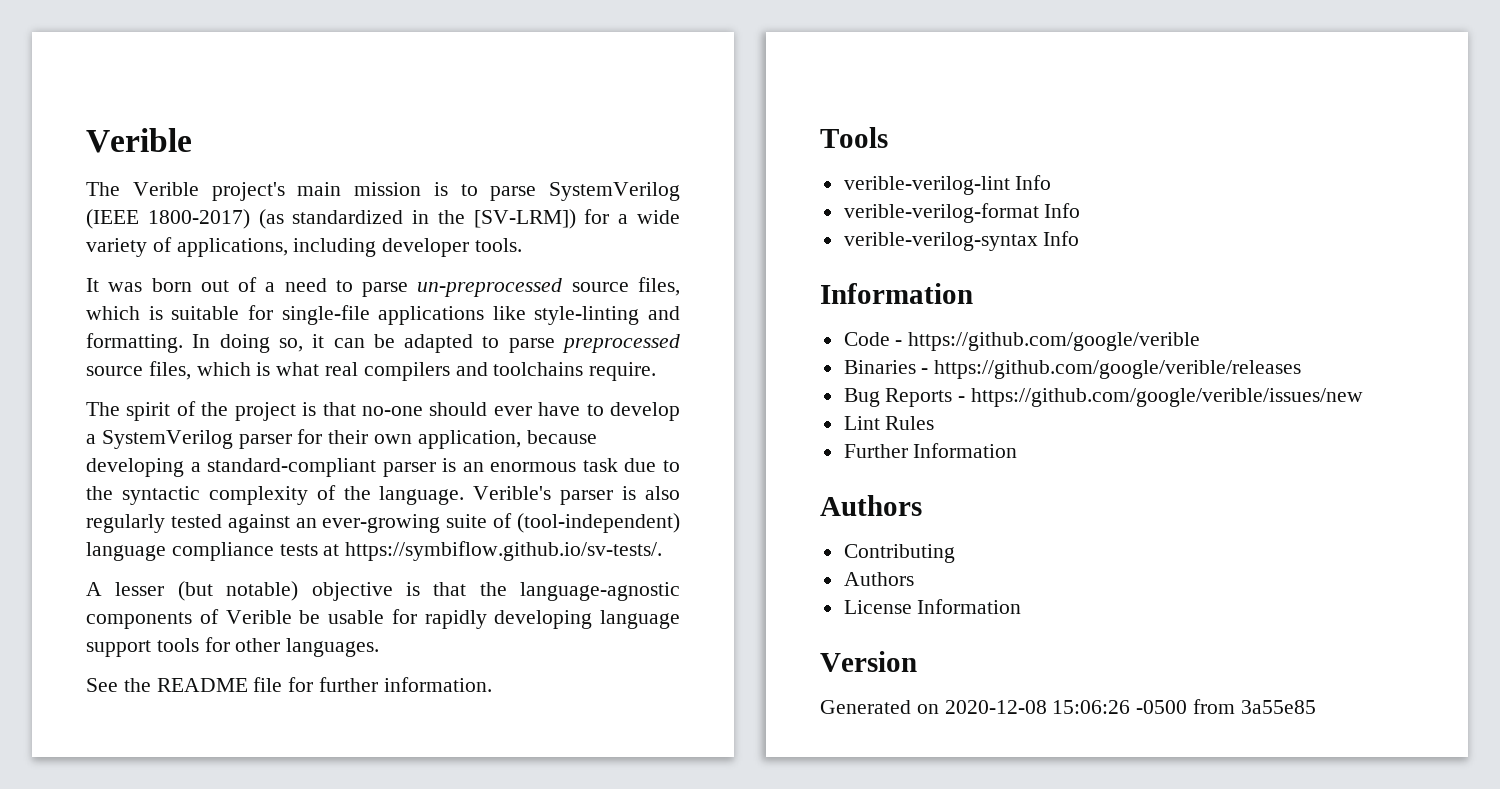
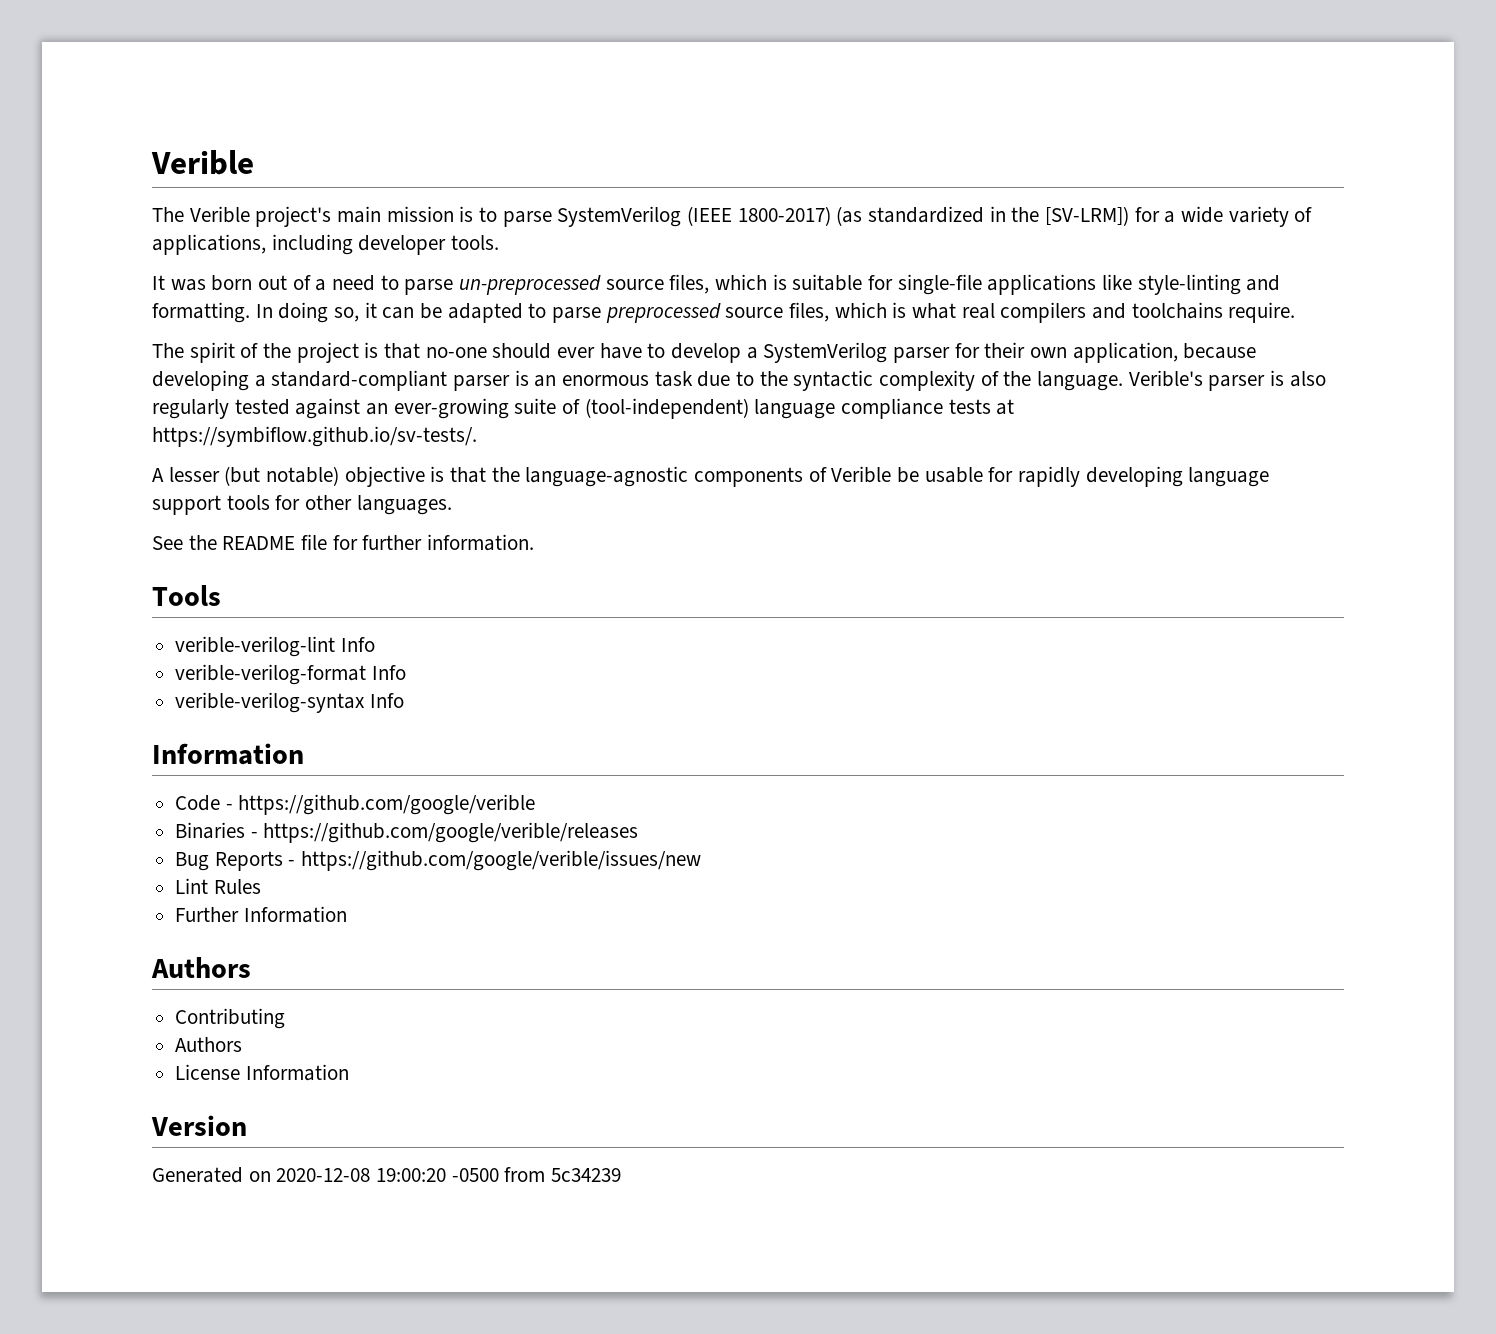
[1052,700,1131,714] 15:06:26 -> [376,1168,447,1182] 19:00:20
[1240,700,1316,714] 3a55e85 -> [551,1168,622,1182] 5c34239

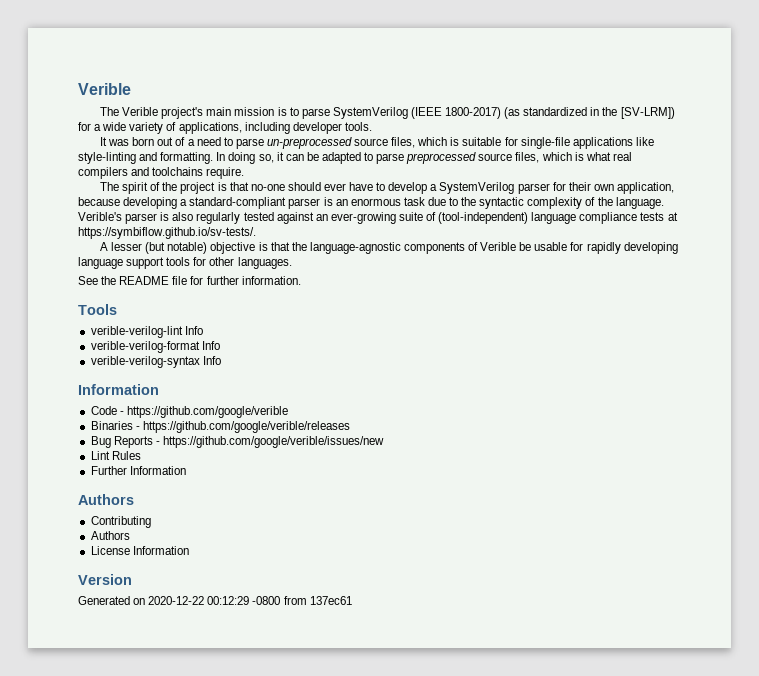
[276,1167,622,1182] 2020-12-08 19:00:20 -0500 from 5c34239 -> [148,596,352,605] 2020-12-22 00:12:29 -0800 from 137ec61

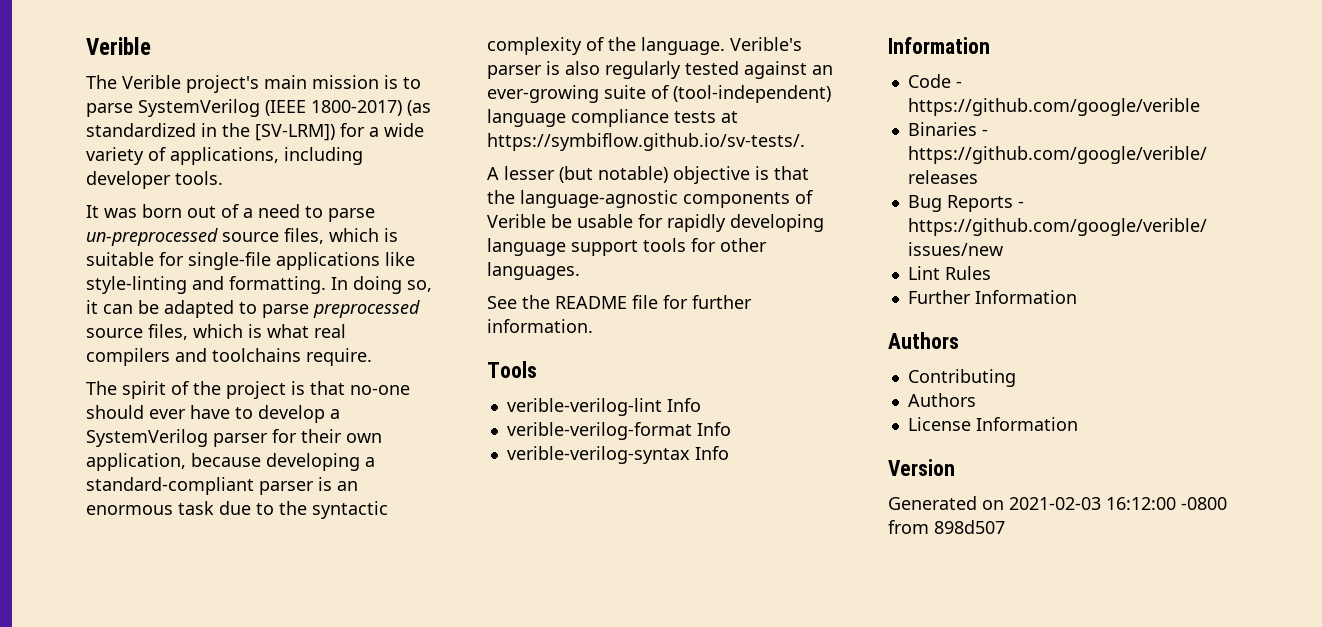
[148,596,250,605] 2020-12-22 00:12:29 -> [1009,497,1176,510] 2021-02-03 16:12:00
[309,596,352,605] 137ec61 -> [934,520,1005,534] 898d507

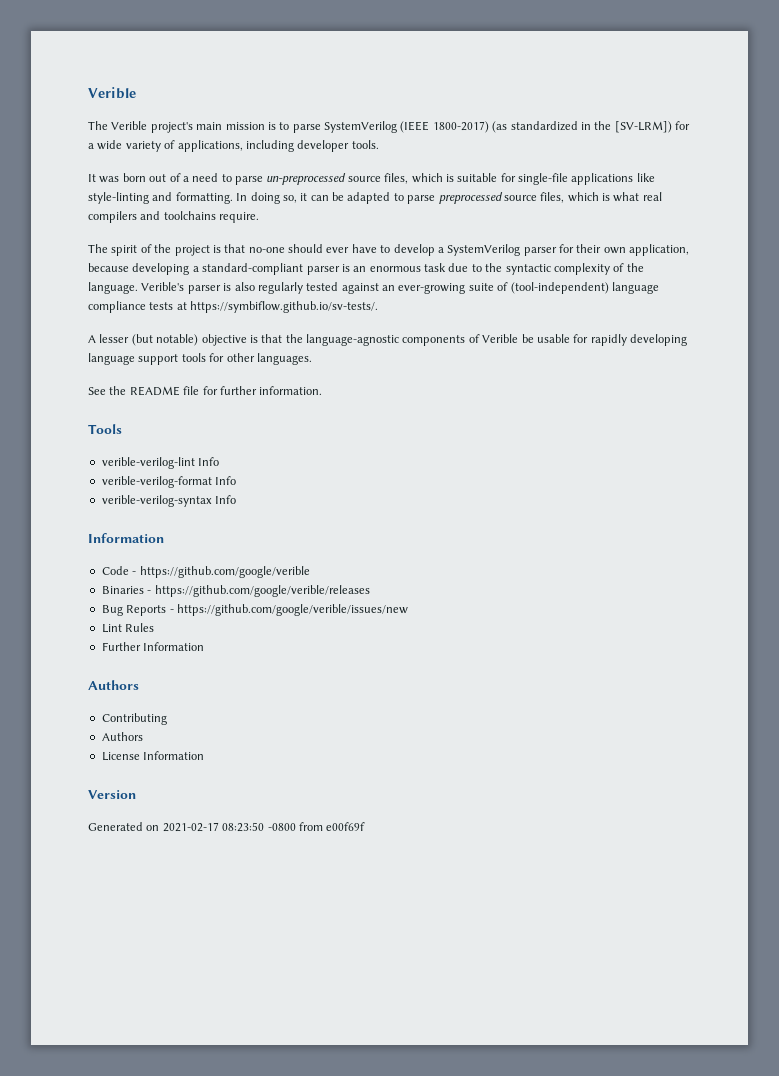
[1009,497,1176,510] 2021-02-03 16:12:00 -> [162,822,265,832] 2021-02-17 08:23:50
[934,520,1005,534] 898d507 -> [326,822,366,831] e00f69f

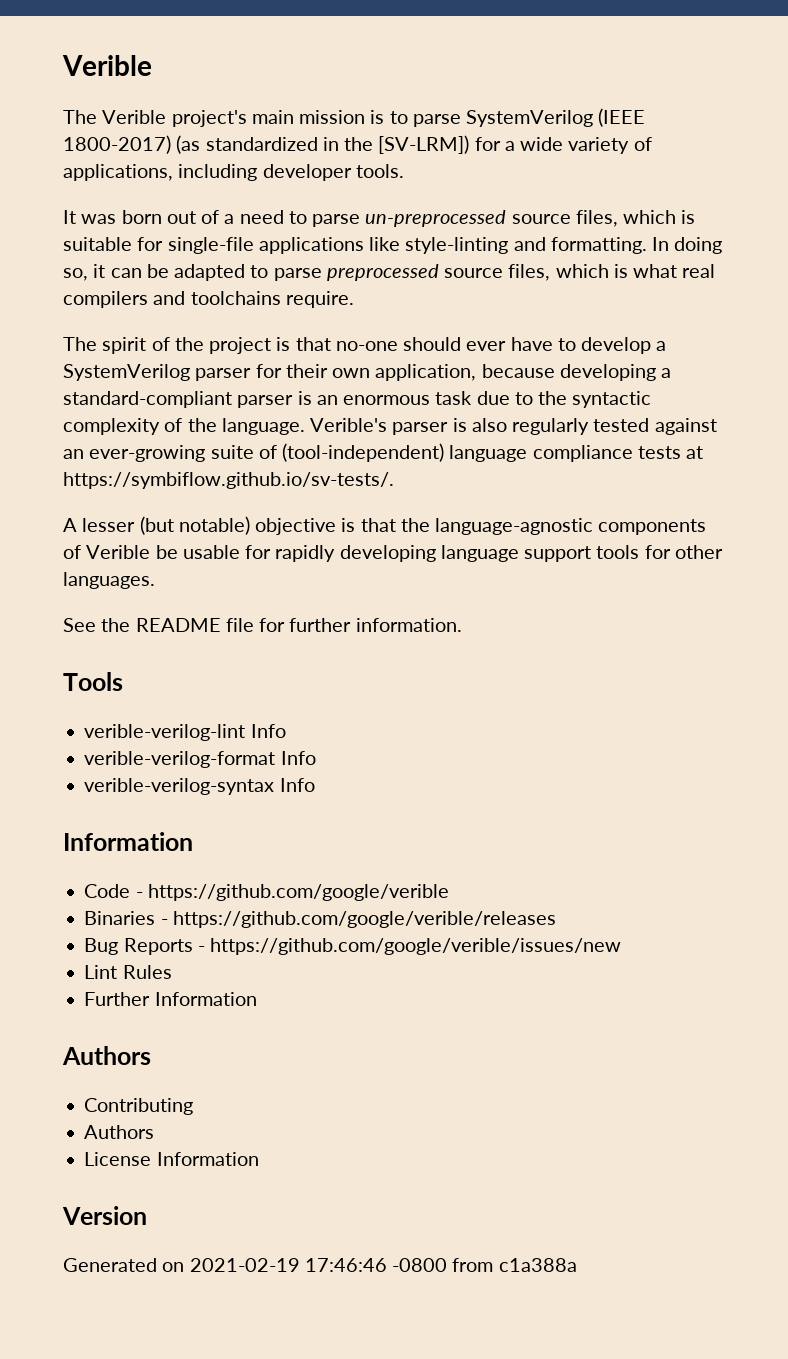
[162,822,265,832] 2021-02-17 08:23:50 -> [189,1258,387,1272] 2021-02-19 17:46:46
[326,822,366,831] e00f69f -> [498,1258,577,1272] c1a388a

